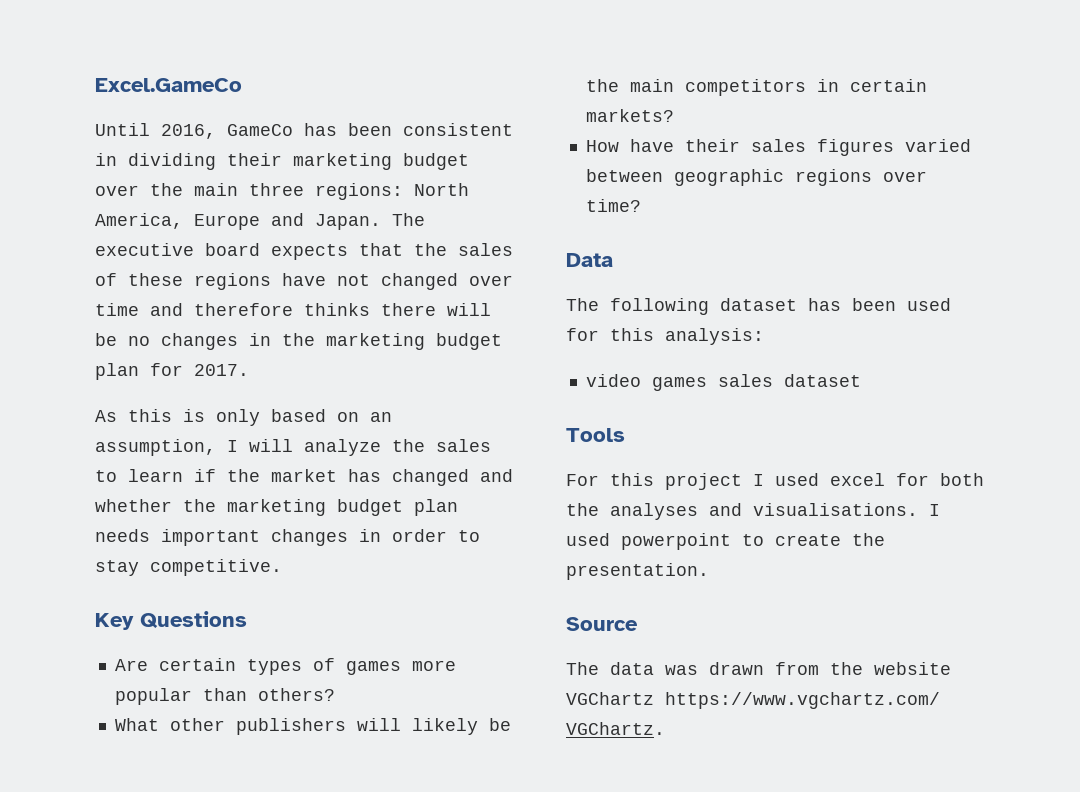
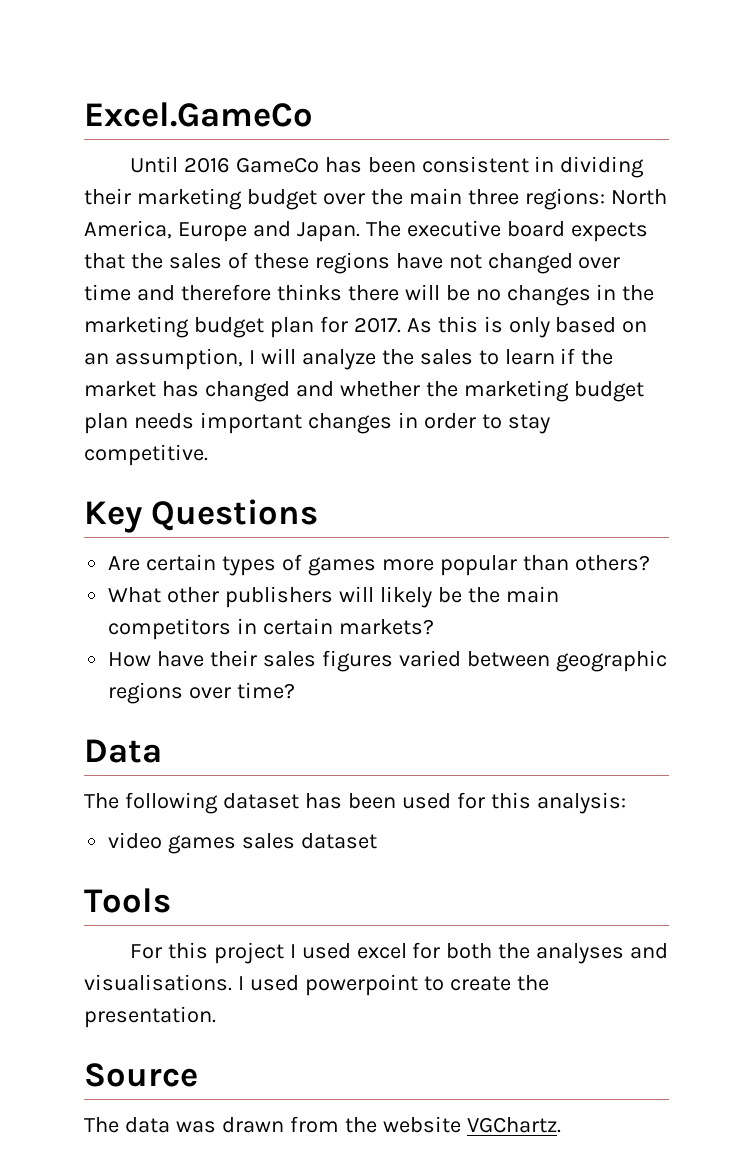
[161,124,216,139] 2016, -> [183,157,230,173] 2016
(249, 370) // -> (401, 325) none
[566,692,940,709] VGChartz https://www.vgchartz.com/ -> (461, 1124) none

